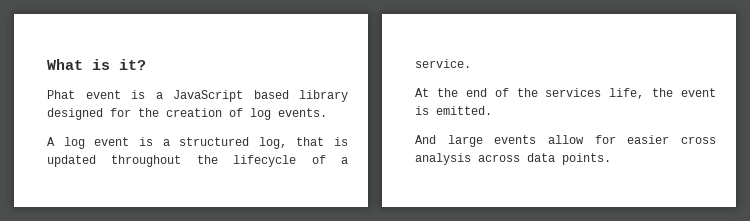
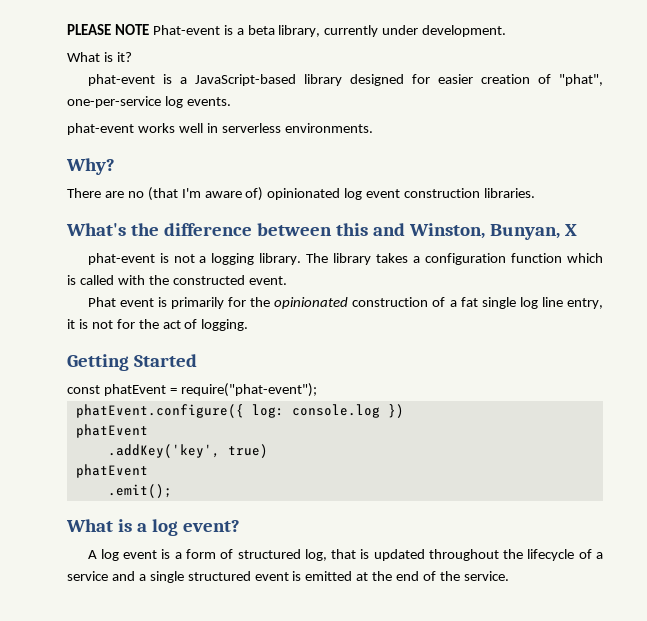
[47,59,146,70] [47,90,348,102] [47,108,327,120] What is it? // Phat event is a JavaScript based library designed for the creation of log events. -> [67,24,507,37] [67,52,132,62] [87,74,603,86] [67,96,231,108] [67,123,373,135] [66,158,115,175] [67,187,536,201] [66,223,577,240] [87,253,603,265] [67,275,287,285] [87,297,604,309] [67,319,249,331] [67,354,197,371] [67,383,317,397] [75,404,404,418] [75,424,148,438] [107,444,268,458] [75,464,148,478] [107,484,172,498] [66,519,240,536] PLEASE NOTE Phat-event is a beta library, currently under development. // What is it? // phat-event is a JavaScript-based library designed for easier creation of "phat", one-per-service log events. // phat-event works well in serverless environments. // Why? // There are no (that I'm aware of) opinionated log event construction libraries. // What's the difference between this and Winston, Bunyan, X // phat-event is not a logging library. The library takes a configuration function which is called with the constructed event. // Phat event is primarily for the opinionated construction of a fat single log line entry, it is not for the act of logging. // Getting Started // const phatEvent = require("phat-event"); // phatEvent.configure({ log: console.log }) // phatEvent // .addKey('key', true) // phatEvent // .emit(); // What is a log event?
(170, 142) none -> [186,549,234,559] form of
[415,59,471,68] [415,88,716,99] [415,106,492,115] [415,135,716,147] [415,153,611,165] service. // At the end of the services life, the event is emitted. // And large events allow for easier cross analysis across data points. -> [67,571,509,583] service and a single structured event is emitted at the end of the service.

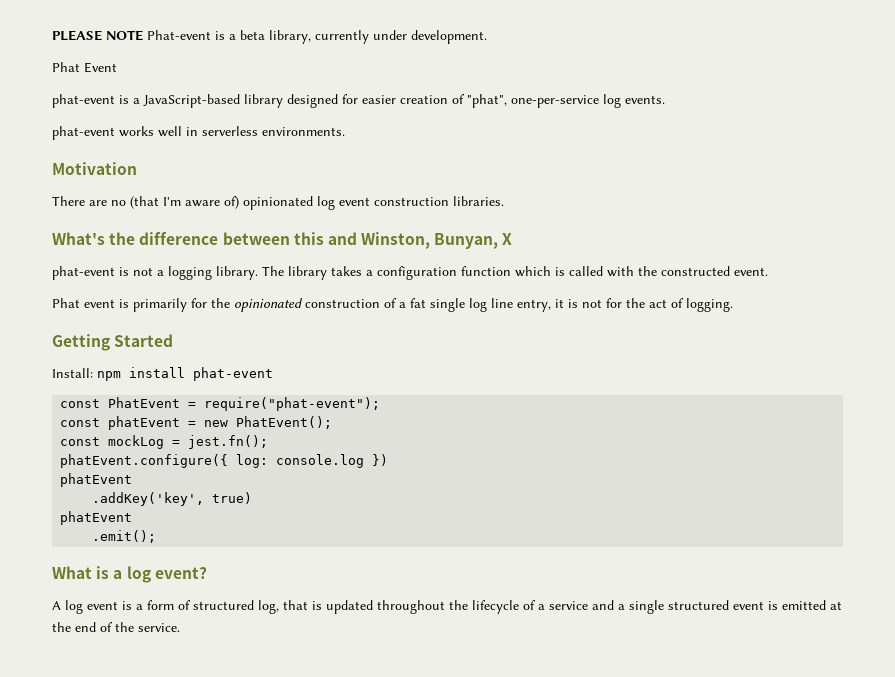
[67,52,132,62] What is it? -> [52,62,117,73] Phat Event
[66,158,115,175] Why? -> [52,162,137,175] Motivation
[67,383,317,397] const phatEvent = require("phat-event"); -> [52,367,273,381] [60,397,381,411] [60,416,333,430] [60,435,269,449] Install: npm install phat-event // const PhatEvent = require("phat-event"); // const phatEvent = new PhatEvent(); // const mockLog = jest.fn();

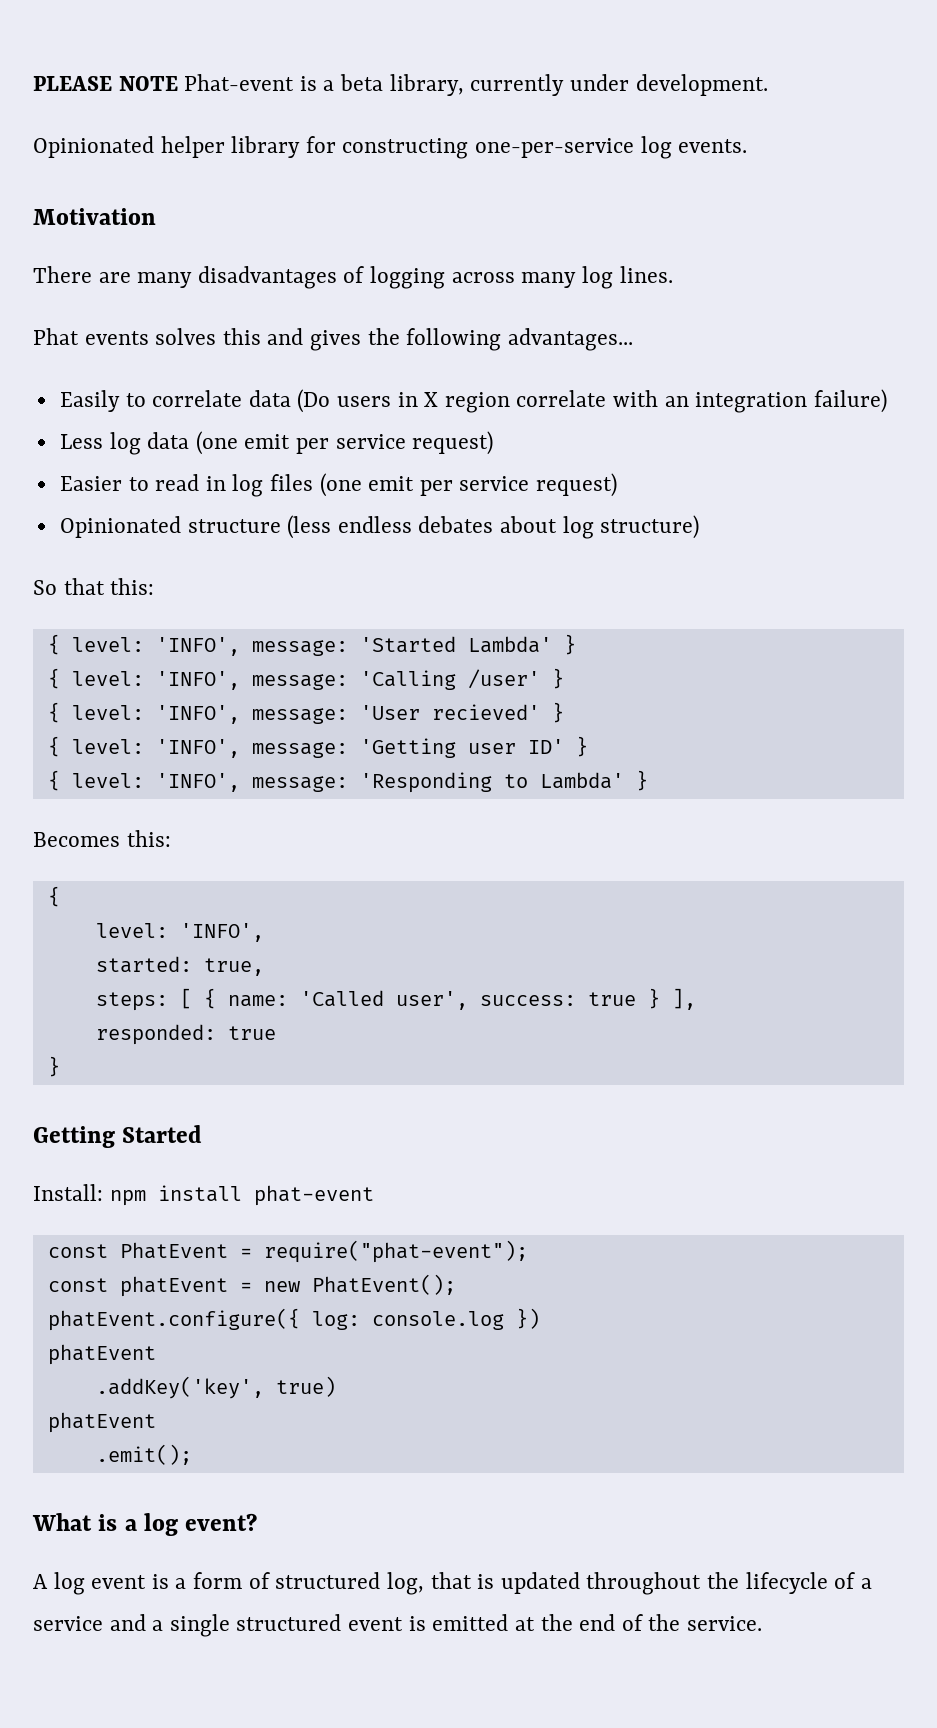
[52,62,117,73] [52,94,665,108] [52,126,345,140] [52,162,137,175] [52,196,504,210] [52,232,513,249] [52,266,768,280] [52,298,733,312] Phat Event // phat-event is a JavaScript-based library designed for easier creation of "phat", one-per-service log events. // phat-event works well in serverless environments. // Motivation // There are no (that I'm aware of) opinionated log event construction libraries. // What's the difference between this and Winston, Bunyan, X // phat-event is not a logging library. The library takes a configuration function which is called with the constructed event. // Phat event is primarily for the opinionated construction of a fat single log line entry, it is not for the act of logging. -> [33,136,748,159] [33,208,156,225] [33,266,673,289] [33,328,633,351] [59,389,887,413] [59,431,494,455] [59,473,618,497] [59,515,700,539] [33,578,155,595] [47,634,576,656] [47,668,564,690] [47,702,564,724] [47,736,588,758] [47,770,648,793] [33,830,171,847] [47,886,60,907] [95,923,264,942] [95,956,264,976] [95,988,696,1011] [95,1024,276,1045] [47,1056,60,1077] Opinionated helper library for constructing one-per-service log events. // Motivation // There are many disadvantages of logging across many log lines. // Phat events solves this and gives the following advantages... // Easily to correlate data (Do users in X region correlate with an integration failure) // Less log data (one emit per service request) // Easier to read in log files (one emit per service request) // Opinionated structure (less endless debates about log structure) // So that this: // { level: 'INFO', message: 'Started Lambda' } // { level: 'INFO', message: 'Calling /user' } // { level: 'INFO', message: 'User recieved' } // { level: 'INFO', message: 'Getting user ID' } // { level: 'INFO', message: 'Responding to Lambda' } // Becomes this: // { // level: 'INFO', // started: true, // steps: [ { name: 'Called user', success: true } ], // responded: true // }
[60,435,269,449] // const mockLog = jest.fn(); -> (456, 1284) none

